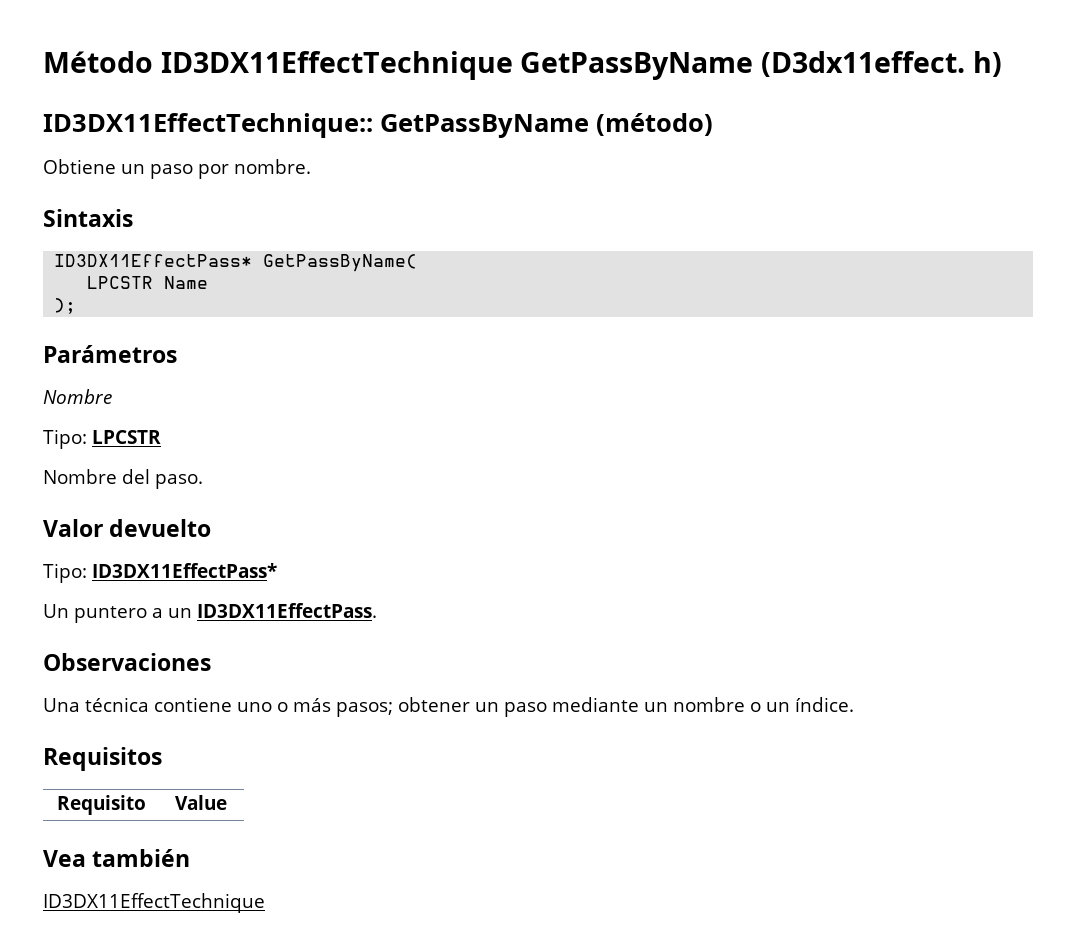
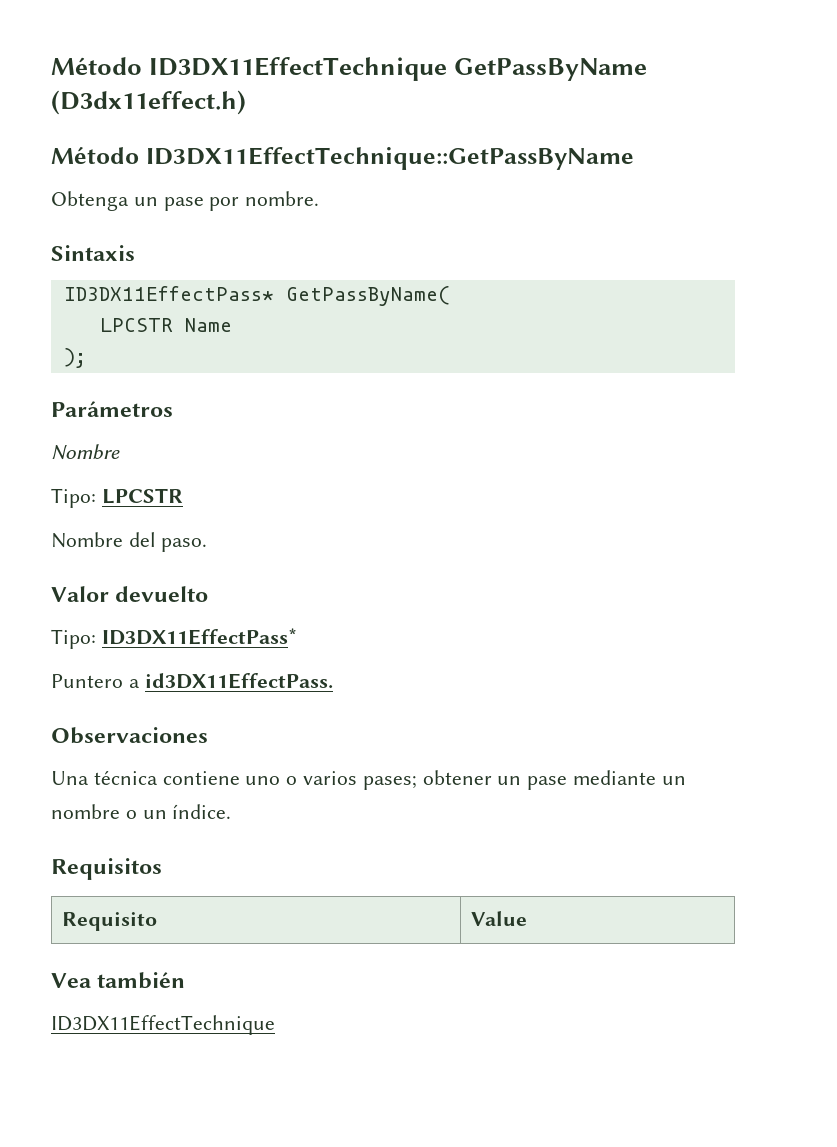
[761,51,1002,77] [43,113,713,138] [43,159,193,179] (D3dx11effect. h) // ID3DX11EffectTechnique:: GetPassByName (método) // Obtiene un paso -> [51,90,246,115] [51,147,634,170] [51,191,204,211] (D3dx11effect.h) // Método ID3DX11EffectTechnique::GetPassByName // Obtenga un pase
[43,603,377,623] Un puntero a un ID3DX11EffectPass. -> [51,673,333,689] Puntero a id3DX11EffectPass.
[293,698,393,717] más pasos; -> [303,771,417,790] varios pases;
[504,702,547,717] paso -> [527,776,568,790] pase

